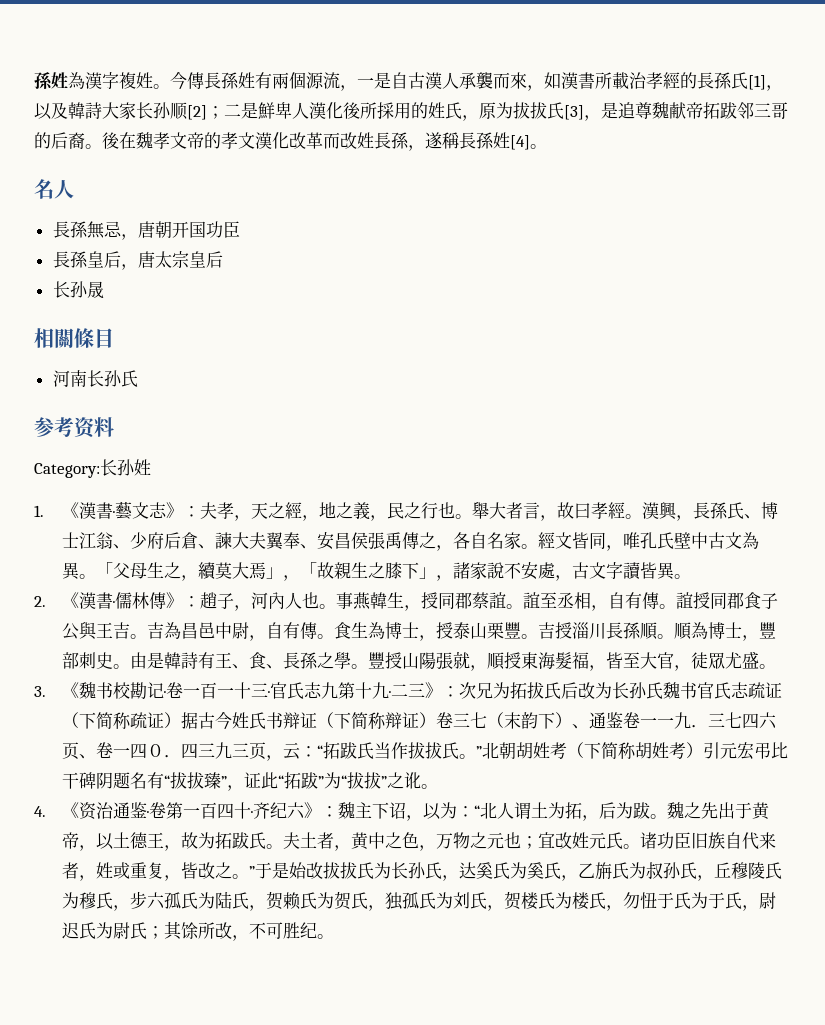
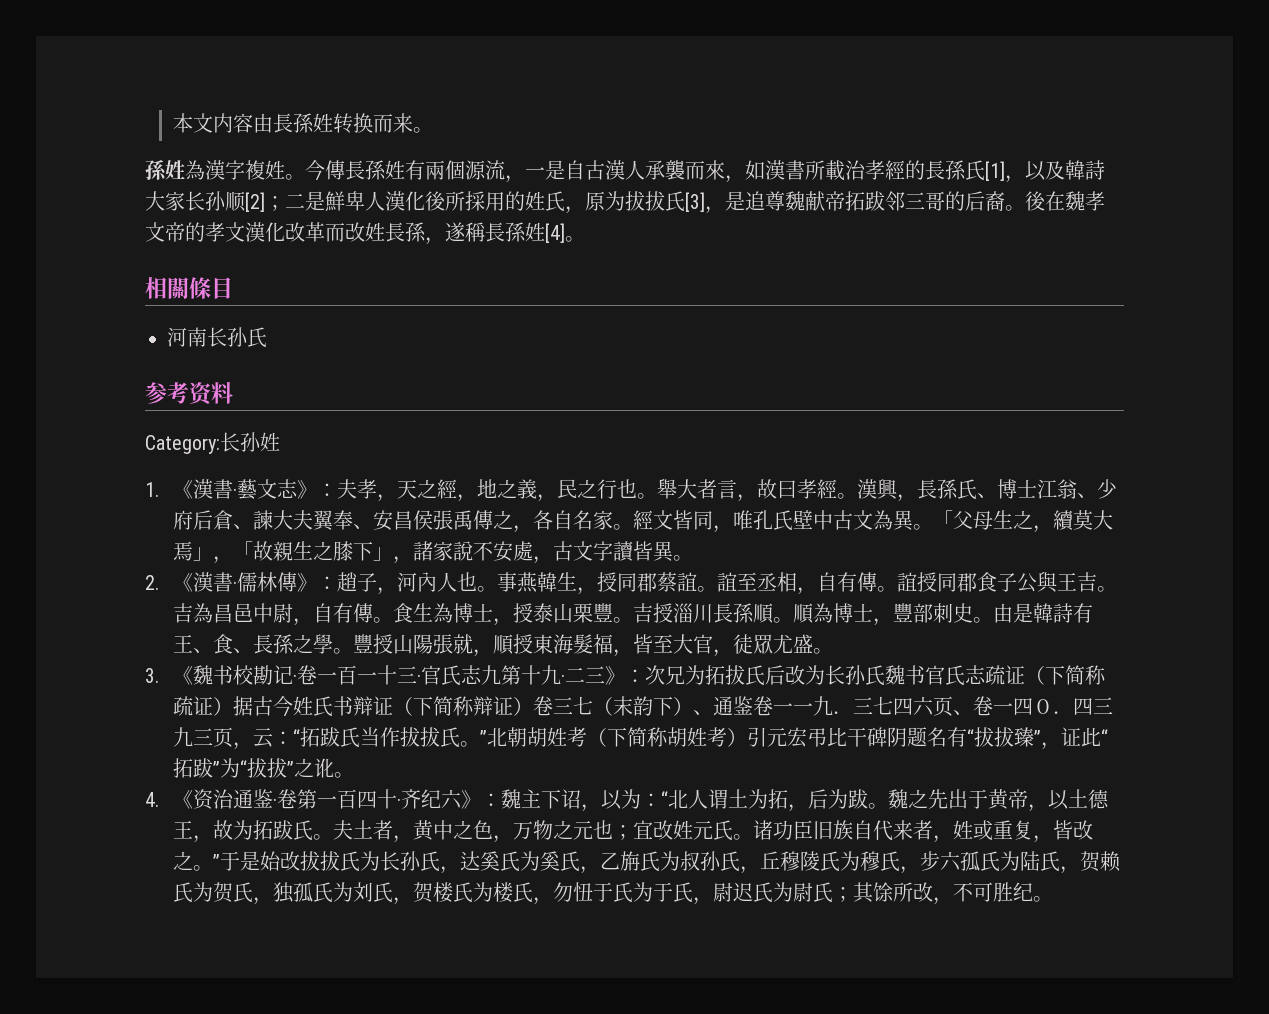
(34, 81) none -> [173,113,434,134] 本文内容由長孫姓转换而来。 //
[34,179,74,199] [52,221,240,240] [52,251,223,270] [52,281,104,299] // 名人 // 長孫無忌，唐朝开国功臣 // 長孫皇后，唐太宗皇后 // 长孙晟 -> (585, 239) none

